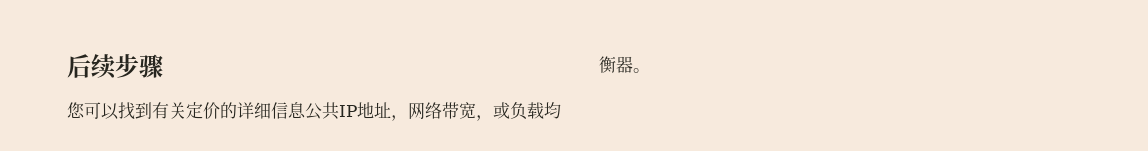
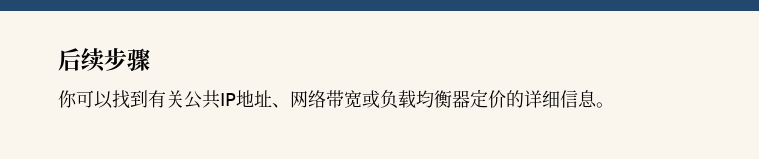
[67,102,85,118] 您 -> [58,90,77,108] 你
[186,102,561,121] [599,56,633,73] 定价的详细信息公共IP地址，网络带宽，或负载均衡器 -> [184,89,597,109] 公共IP地址、网络带宽或负载均衡器定价的详细信息

